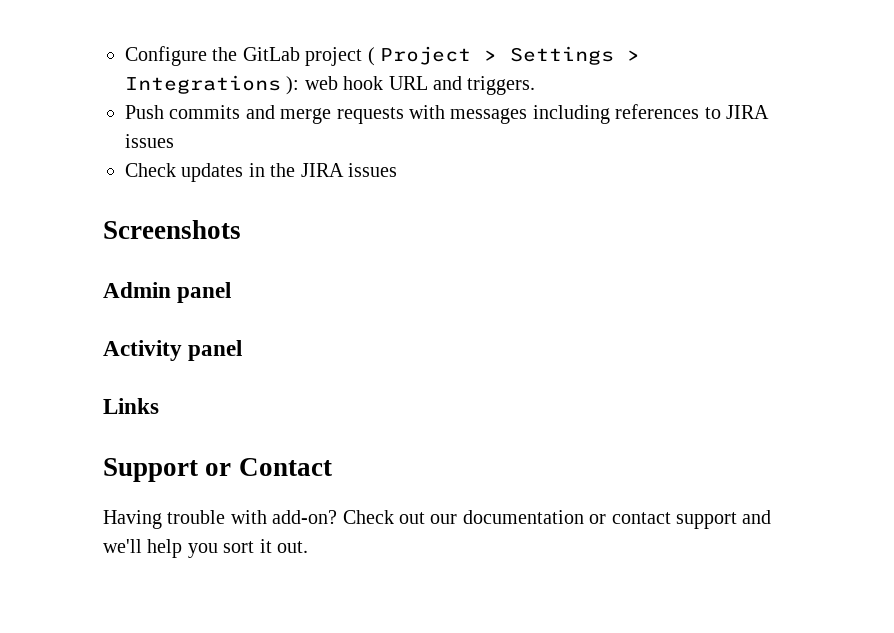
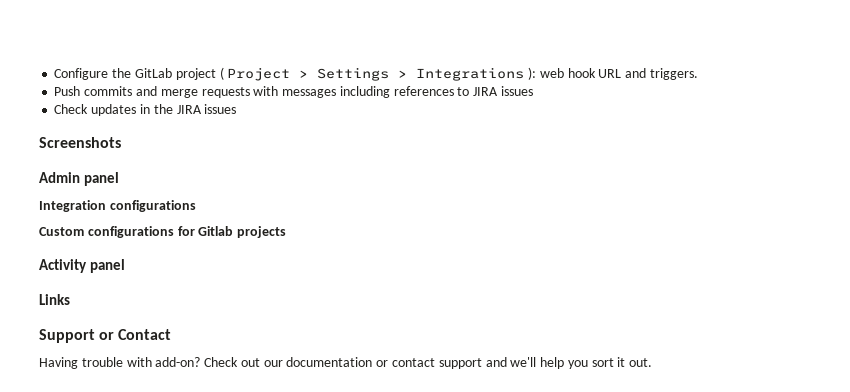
(232, 292) none -> [39,200,196,212] [39,226,287,238] // Integration configurations // Custom configurations for Gitlab projects

